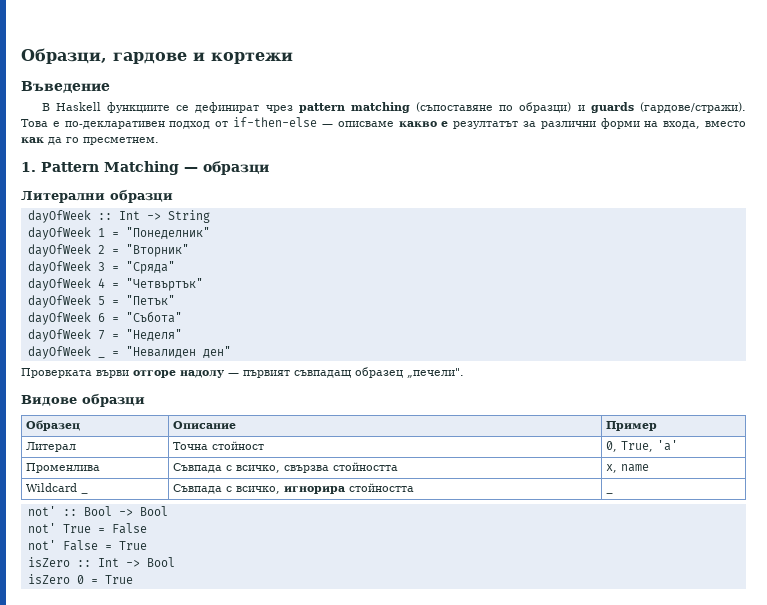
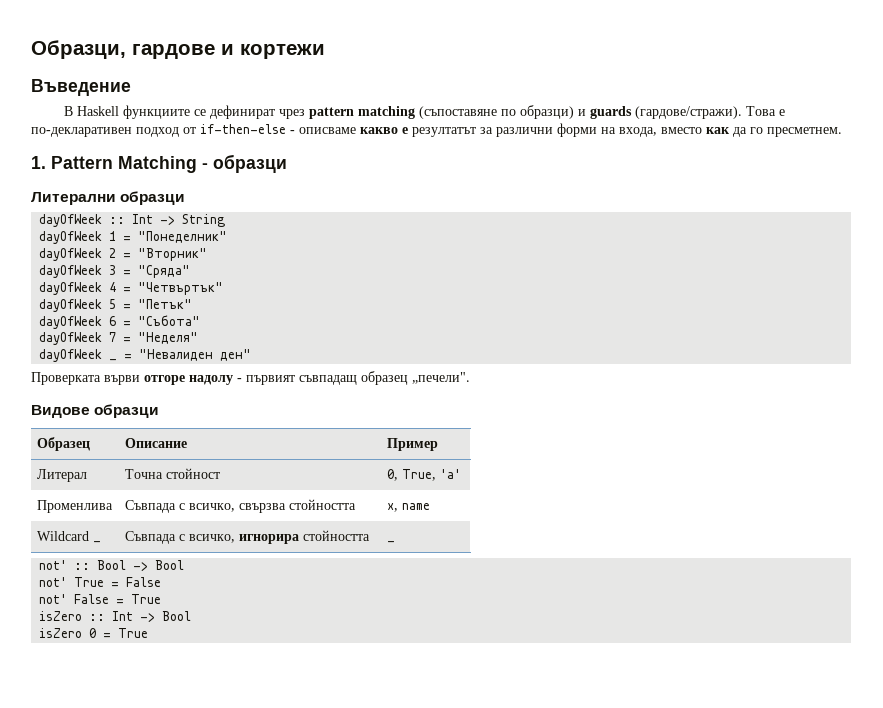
[321,124,333,127] — -> [290,130,295,134] -
[184,167,198,172] — -> [202,163,208,169] -
[228,373,239,376] — -> [237,378,242,382] -

